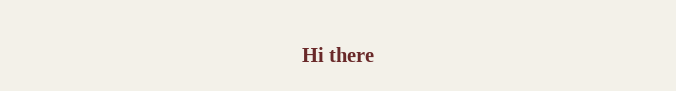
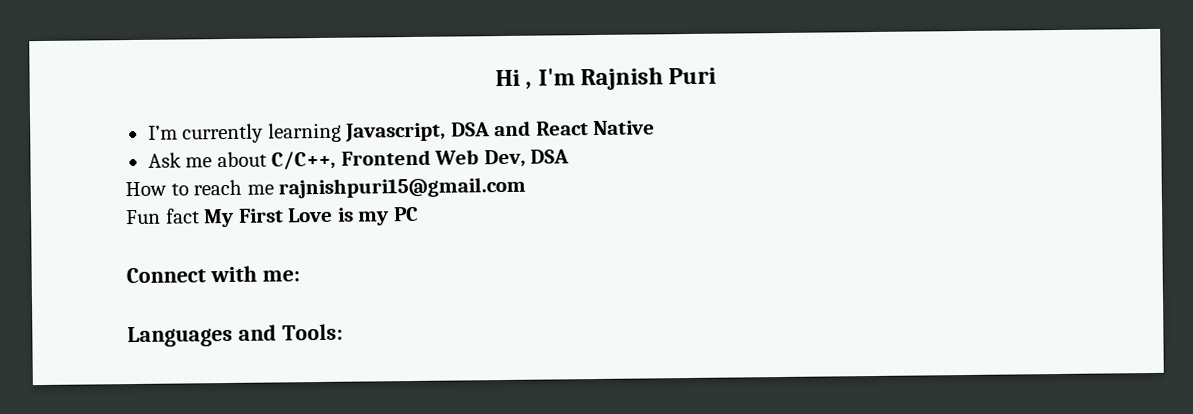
[329,47,375,62] there -> [525,67,718,91] [147,120,656,144] [147,149,570,170] [125,176,527,199] [126,206,419,228] [126,265,300,284] [127,323,343,348] , I'm Rajnish Puri // I’m currently learning Javascript, DSA and React Native // Ask me about C/C++, Frontend Web Dev, DSA // How to reach me rajnishpuri15@gmail.com // Fun fact My First Love is my PC // Connect with me: // Languages and Tools:

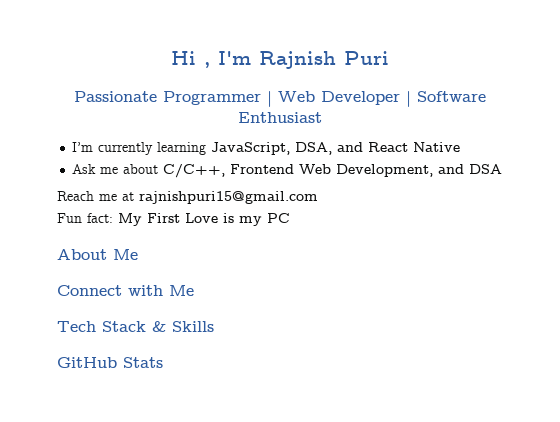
(718, 76) none -> [74,91,486,107] [238,112,322,123] // Passionate Programmer | Web Developer | Software Enthusiast
[345,122,490,142] Javascript, DSA -> [211,142,333,155] JavaScript, DSA,
[483,149,526,168] Dev, -> [336,164,465,177] Development, and
[125,179,274,197] How to reach me -> [57,191,134,201] Reach me at
[164,208,200,224] fact -> [87,213,113,223] fact:
(419, 214) none -> [57,249,138,260] // About Me
[261,270,300,282] [127,323,343,348] me: // Languages and Tools: -> [169,285,194,296] [57,321,214,332] [57,357,163,368] Me // Tech Stack & Skills // GitHub Stats

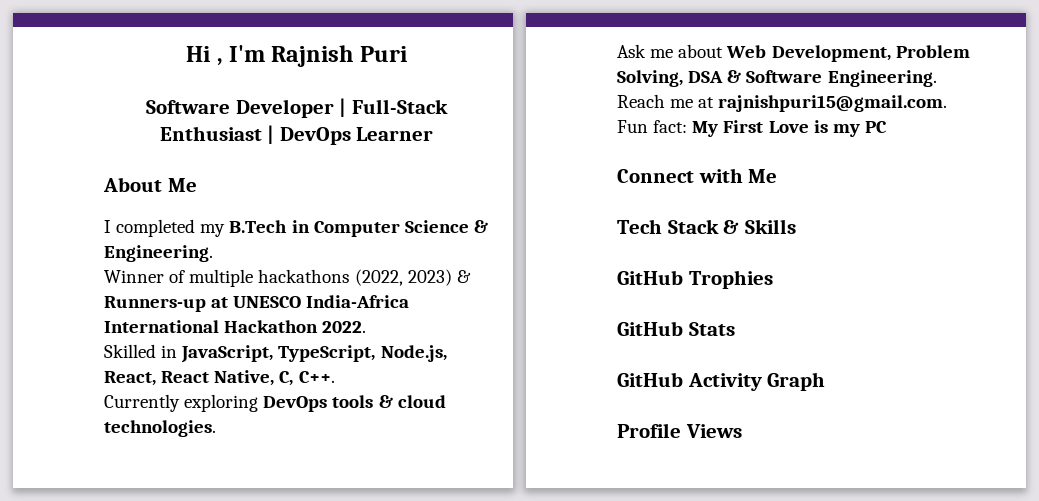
[74,91,315,107] Passionate Programmer | Web -> [146,100,231,114] Software
[417,91,486,102] Software -> [351,99,448,114] Full-Stack
[72,142,461,155] [72,164,503,178] // I’m currently learning JavaScript, DSA, and React Native // Ask me about C/C++, Frontend Web Development, and DSA -> [267,125,434,145] [103,177,197,192] [104,219,488,237] [104,245,213,262] [104,269,471,287] [104,295,410,312] [104,320,367,333] [104,344,447,363] [104,370,335,386] [104,394,446,412] [104,420,216,437] [617,44,970,62] [617,70,937,87] | DevOps Learner // About Me // I completed my B.Tech in Computer Science & Engineering. // Winner of multiple hackathons (2022, 2023) & Runners-up at UNESCO India-Africa International Hackathon 2022. // Skilled in JavaScript, TypeScript, Node.js, React, React Native, C, C++. // Currently exploring DevOps tools & cloud technologies. // Ask me about Web Development, Problem Solving, DSA & Software Engineering.
[139,191,318,204] rajnishpuri15@gmail.com -> [718,95,948,112] rajnishpuri15@gmail.com.
[57,249,138,260] // About Me -> (887, 127) none
(214, 326) none -> [617,270,773,289] // GitHub Trophies
(163, 362) none -> [617,372,826,391] [617,423,742,438] // GitHub Activity Graph // Profile Views

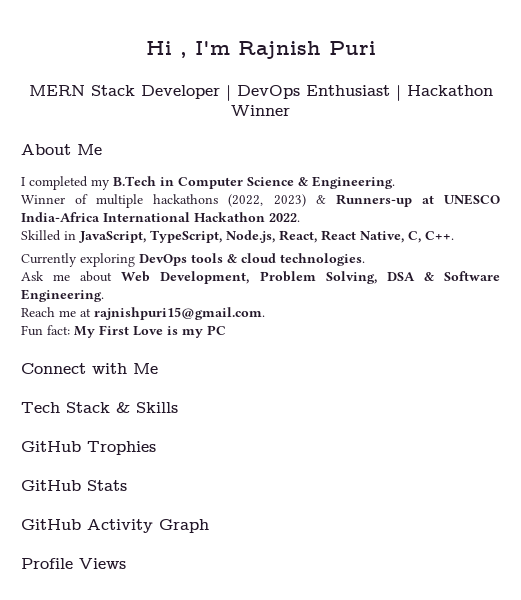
[146,100,231,114] Software -> [28,85,135,96] MERN Stack
[351,99,448,114] Full-Stack -> [236,85,300,99] DevOps
[279,127,434,145] DevOps Learner -> [406,85,493,96] [231,105,290,116] Hackathon Winner

